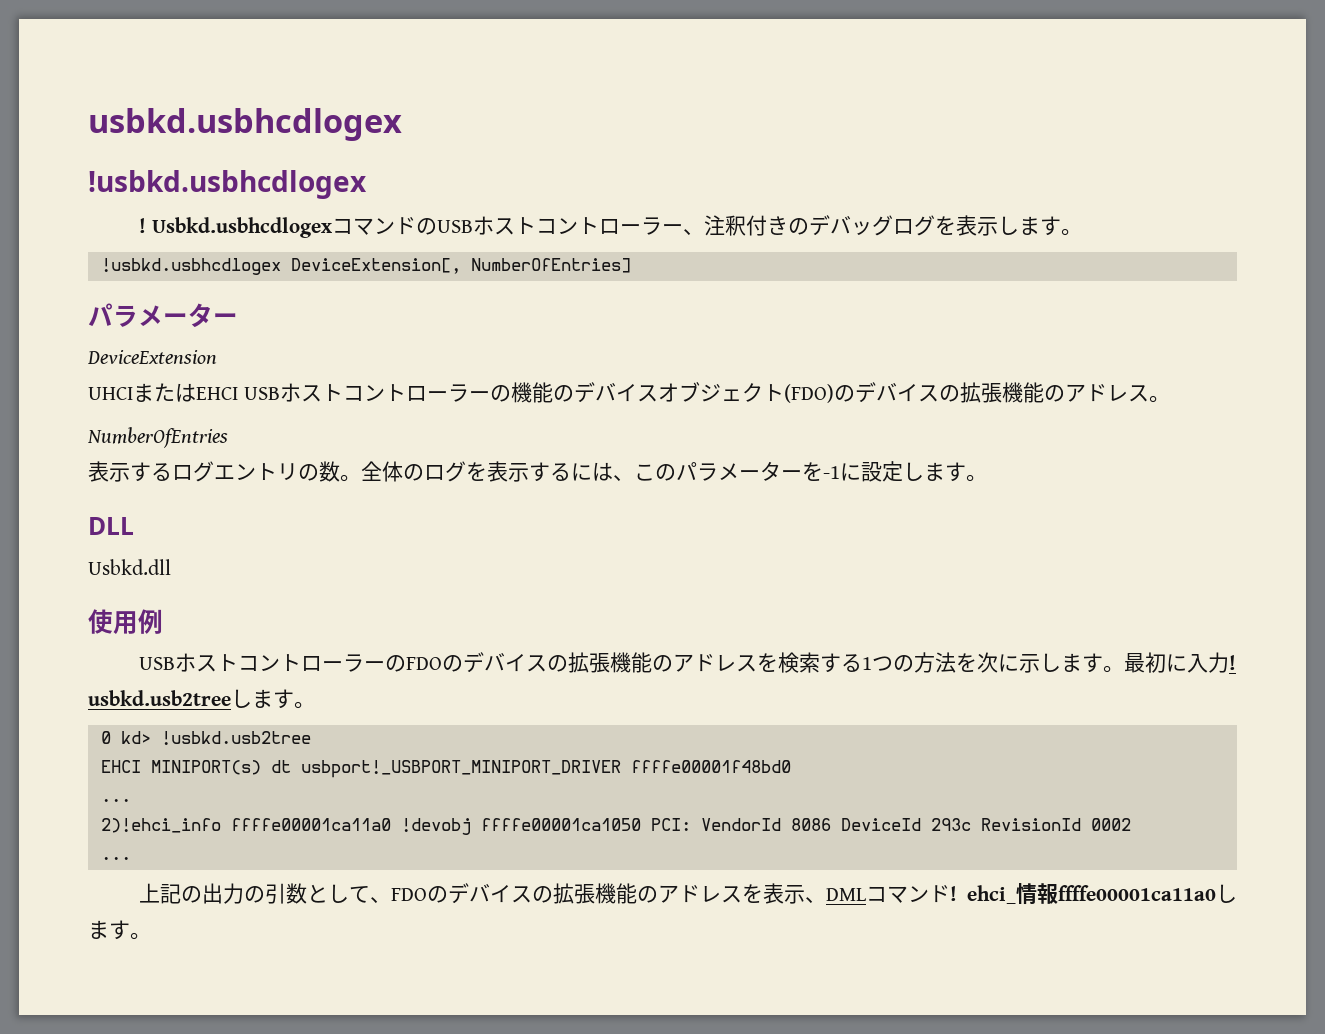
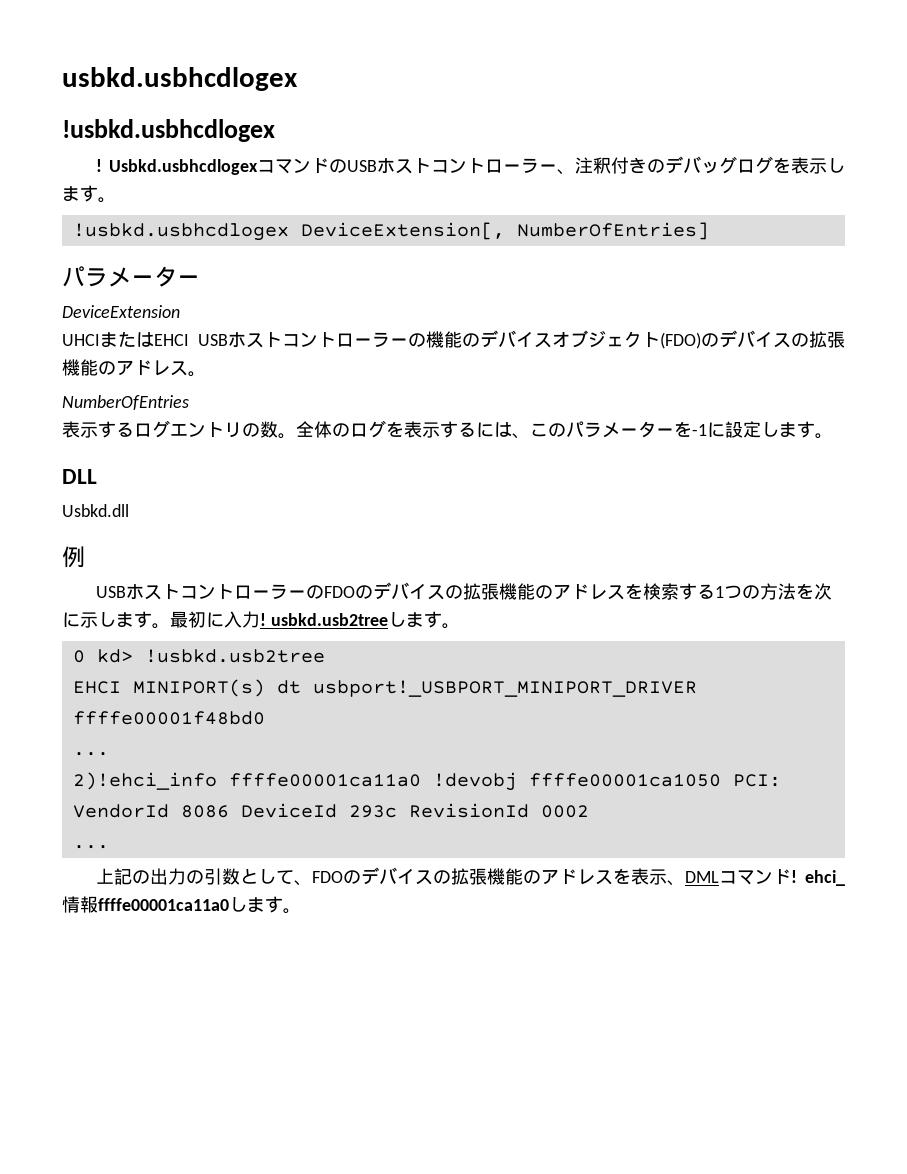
[88,609,138,634] 使用 -> (129, 510) none

